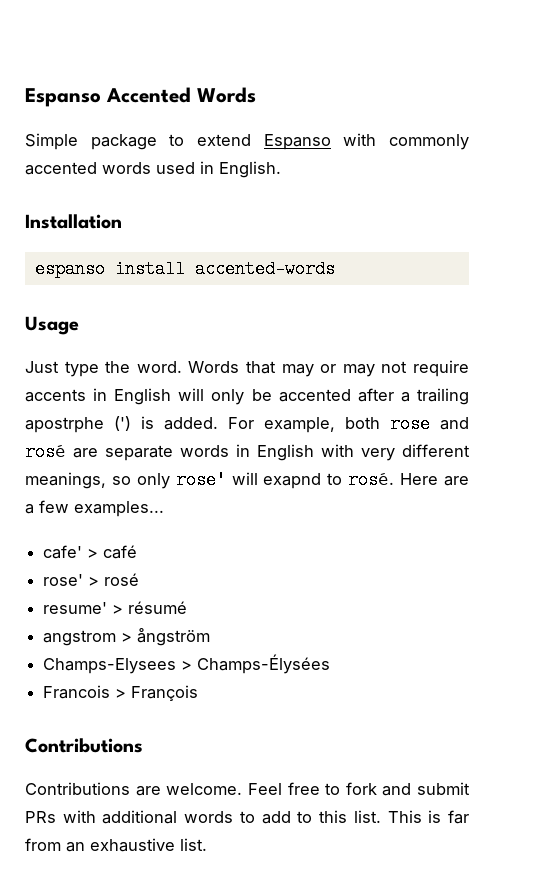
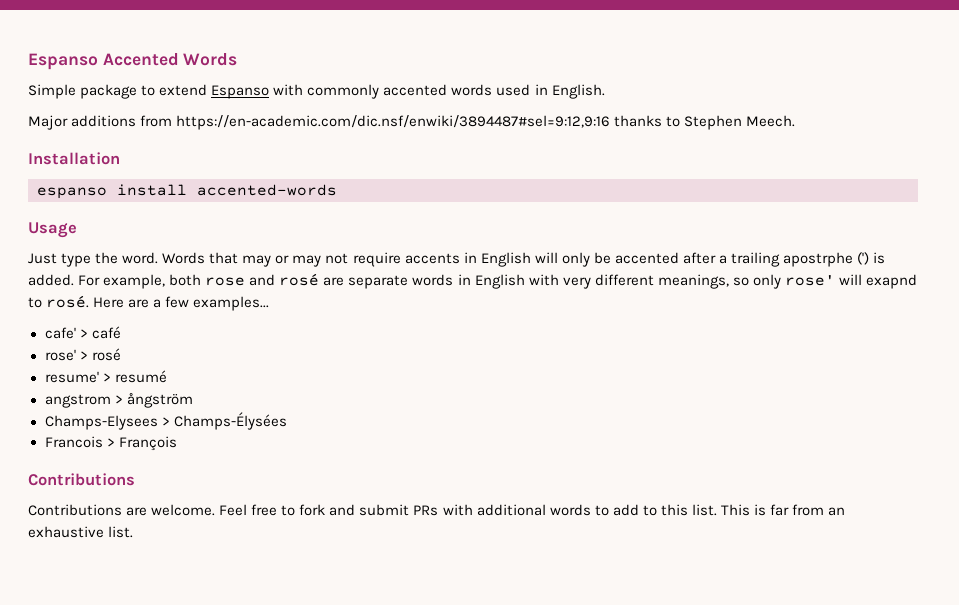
(281, 169) none -> [28,115,796,130] // Major additions from https://en-academic.com/dic.nsf/enwiki/3894487#sel=9:12,9:16 thanks to Stephen Meech.
[128,601,188,614] résumé -> [114,370,167,383] resumé

